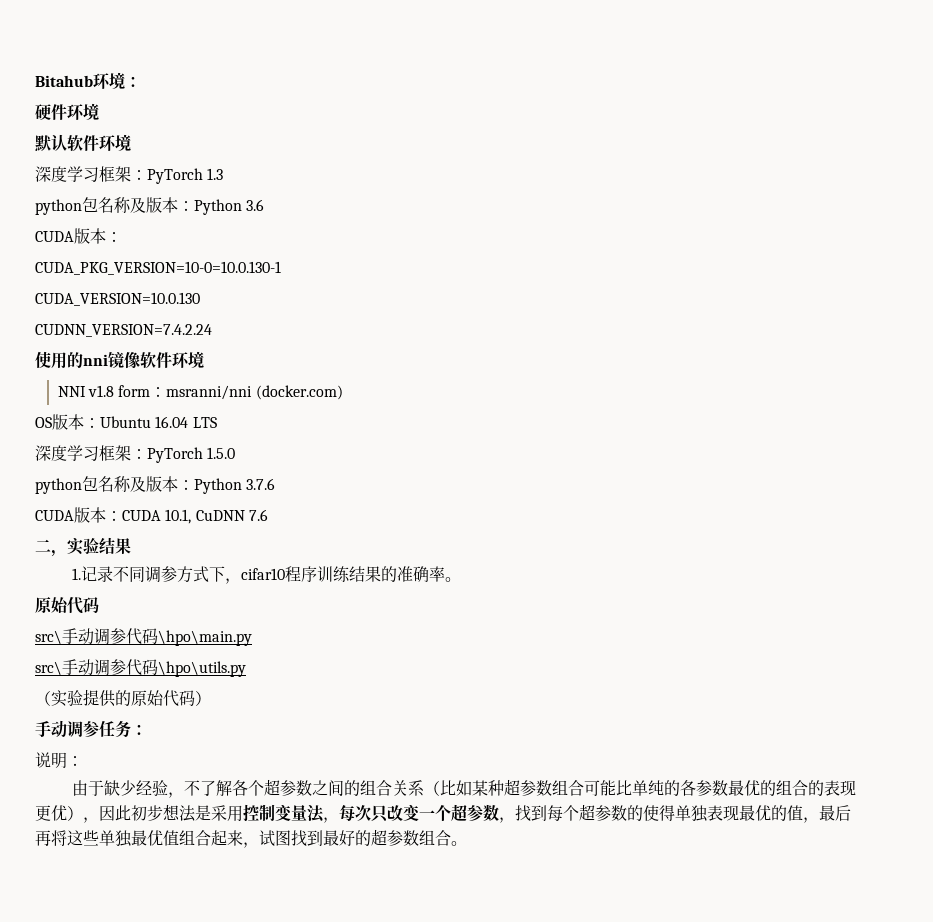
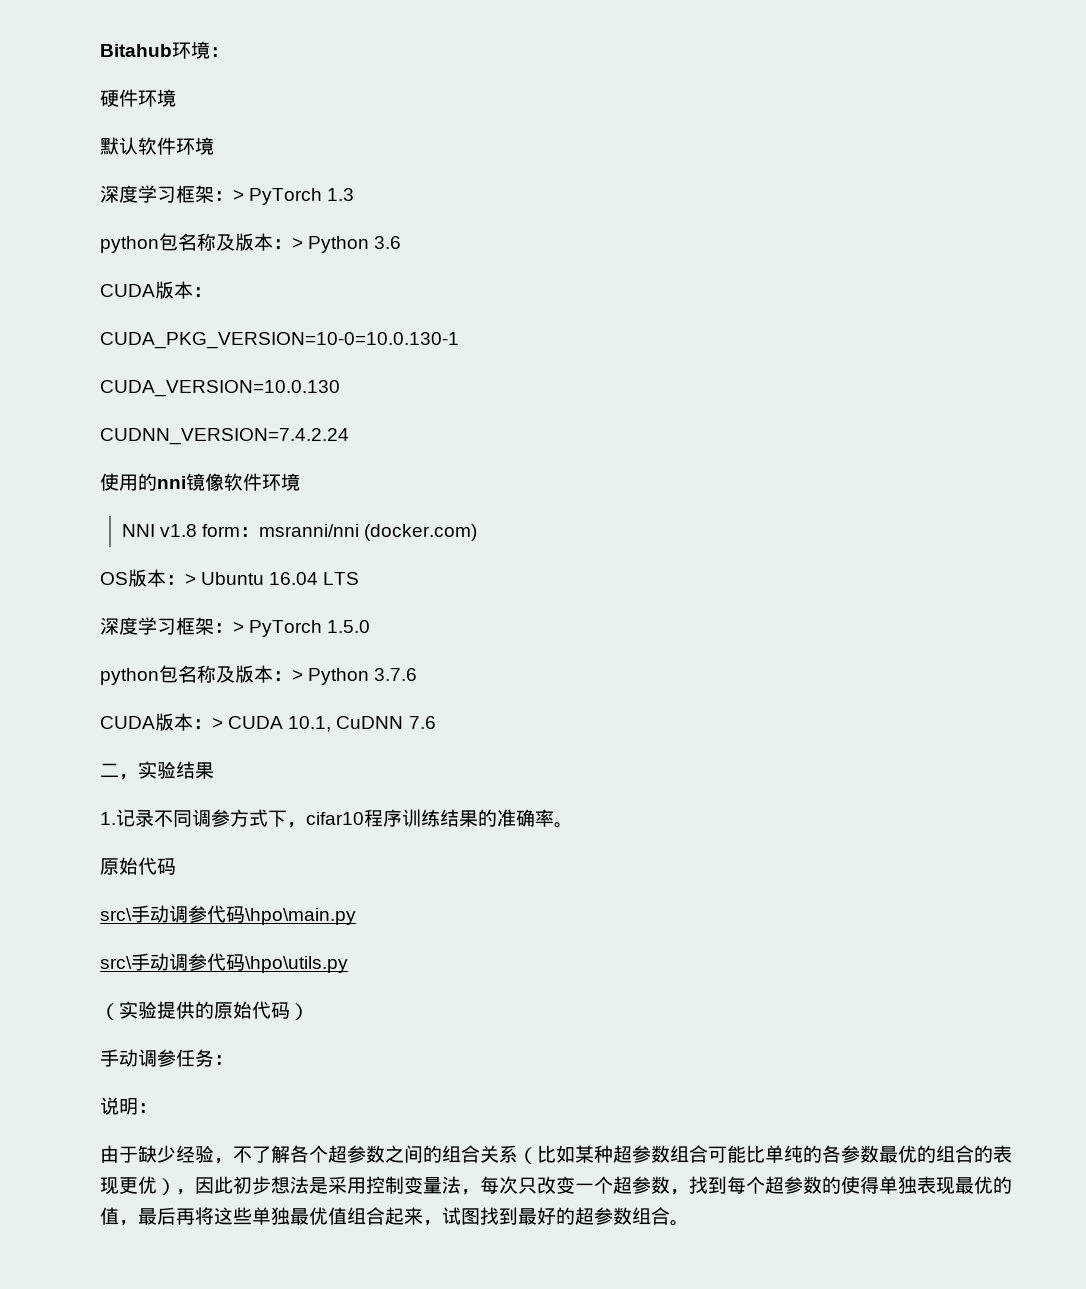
(147, 175) none -> [233,189,244,201] >
(194, 206) none -> [292,237,303,249] >
(100, 423) none -> [185,573,196,585] >
(147, 454) none -> [233,621,244,633] >
(194, 485) none -> [292,669,303,681] >
(122, 516) none -> [212,717,223,729] >

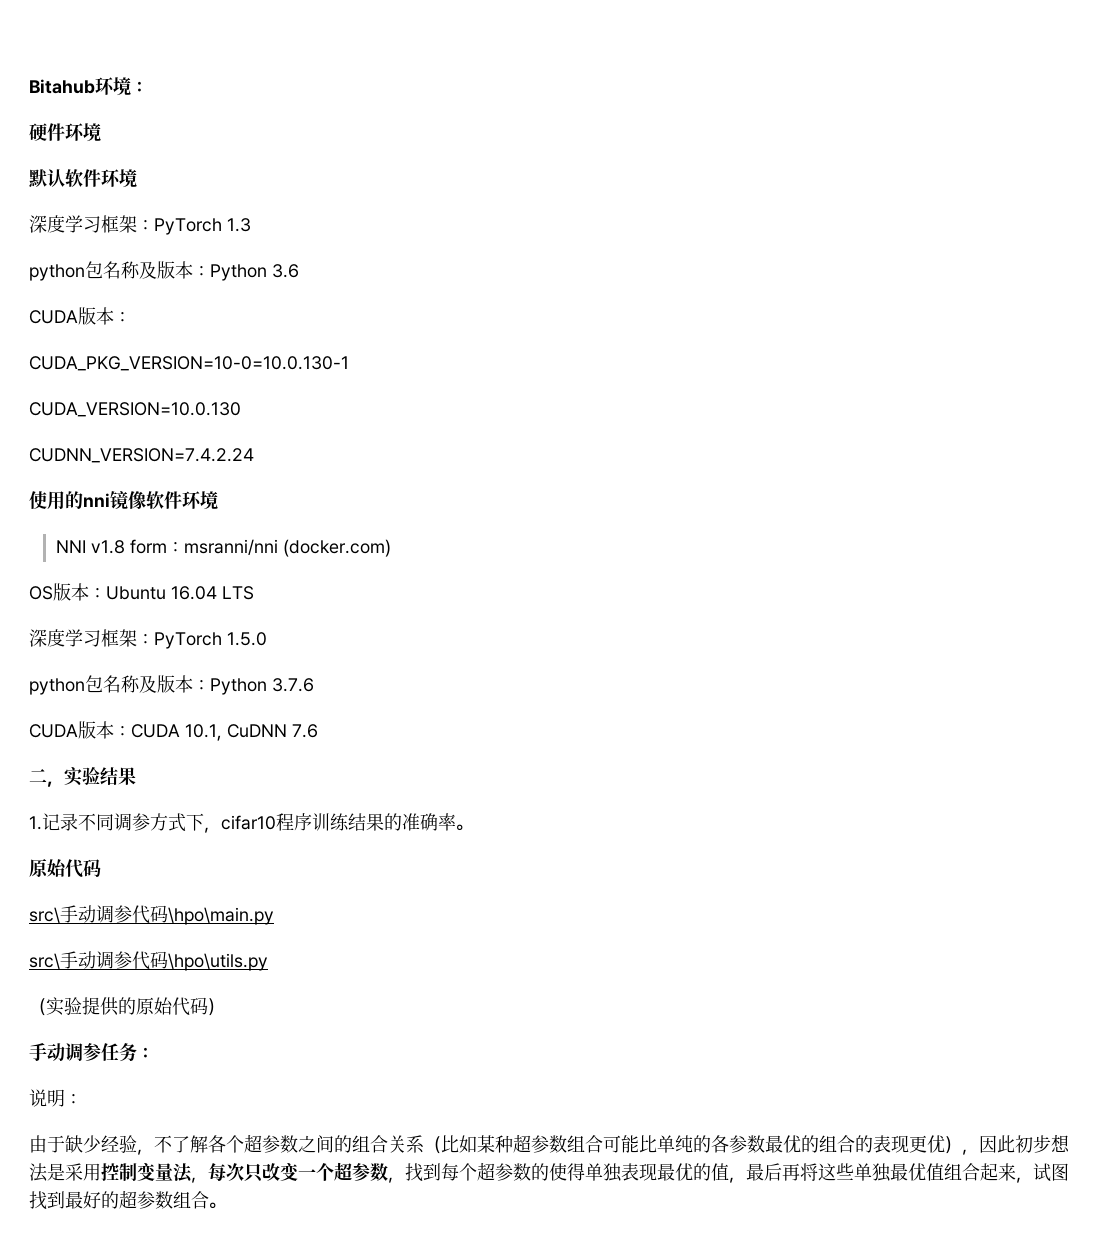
[233,189,244,201] > -> (154, 225) none
[292,237,303,249] > -> (210, 271) none
[185,573,196,585] > -> (106, 593) none
[233,621,244,633] > -> (154, 639) none
[292,669,303,681] > -> (210, 685) none
[212,717,223,729] > -> (131, 731) none

